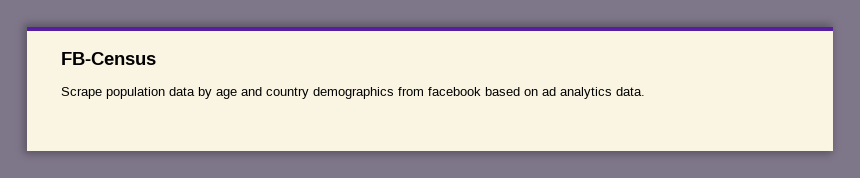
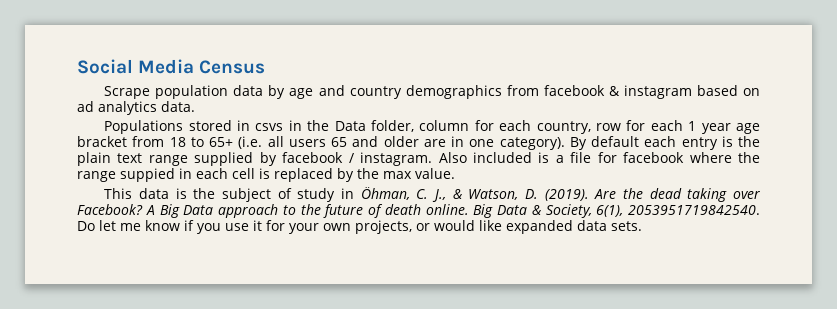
[61,52,156,65] FB-Census -> [77,59,266,74] Social Media Census
(481, 91) none -> [608,85,692,99] & instagram
(645, 91) none -> [104,120,761,134] [77,136,760,150] [77,152,760,166] [77,168,455,182] [104,187,760,202] [77,204,760,218] [77,220,642,234] // Populations stored in csvs in the Data folder, column for each country, row for each 1 year age bracket from 18 to 65+ (i.e. all users 65 and older are in one category). By default each entry is the plain text range supplied by facebook / instagram. Also included is a file for facebook where the range suppied in each cell is replaced by the max value. // This data is the subject of study in Öhman, C. J., & Watson, D. (2019). Are the dead taking over Facebook? A Big Data approach to the future of death online. Big Data & Society, 6(1), 2053951719842540. Do let me know if you use it for your own projects, or would like expanded data sets.

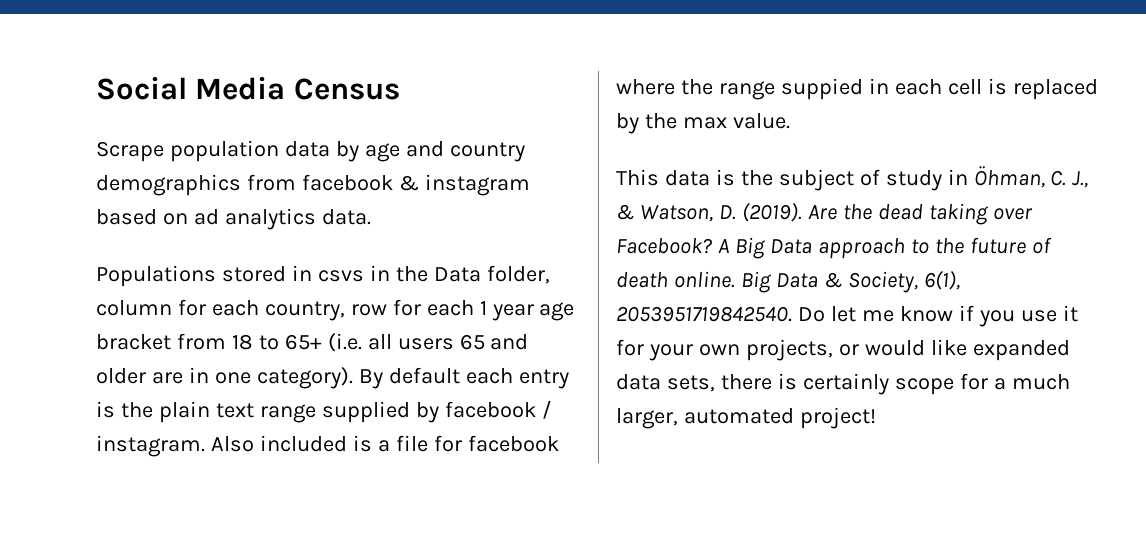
[611,221,642,231] sets. -> [666,373,1070,395] [616,407,876,429] sets, there is certainly scope for a much larger, automated project!

